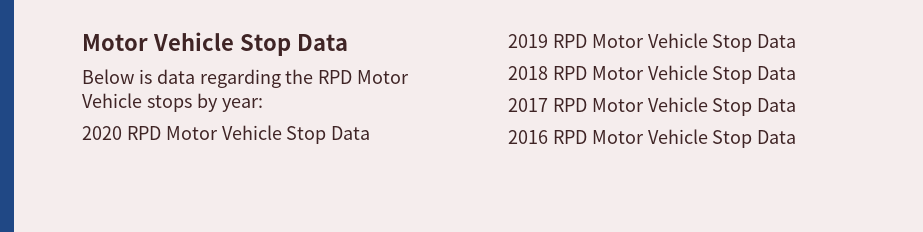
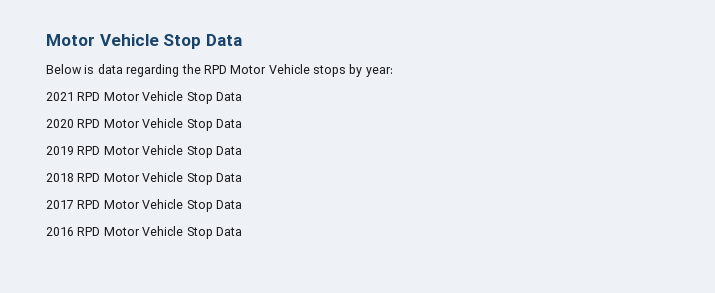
(263, 105) none -> [46,91,242,104] // 2021 RPD Motor Vehicle Stop Data

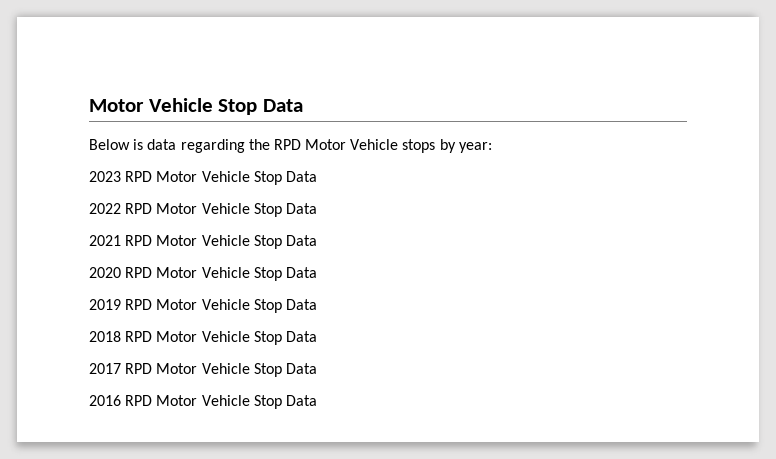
(393, 72) none -> [89,171,317,185] [89,203,317,217] // 2023 RPD Motor Vehicle Stop Data // 2022 RPD Motor Vehicle Stop Data

